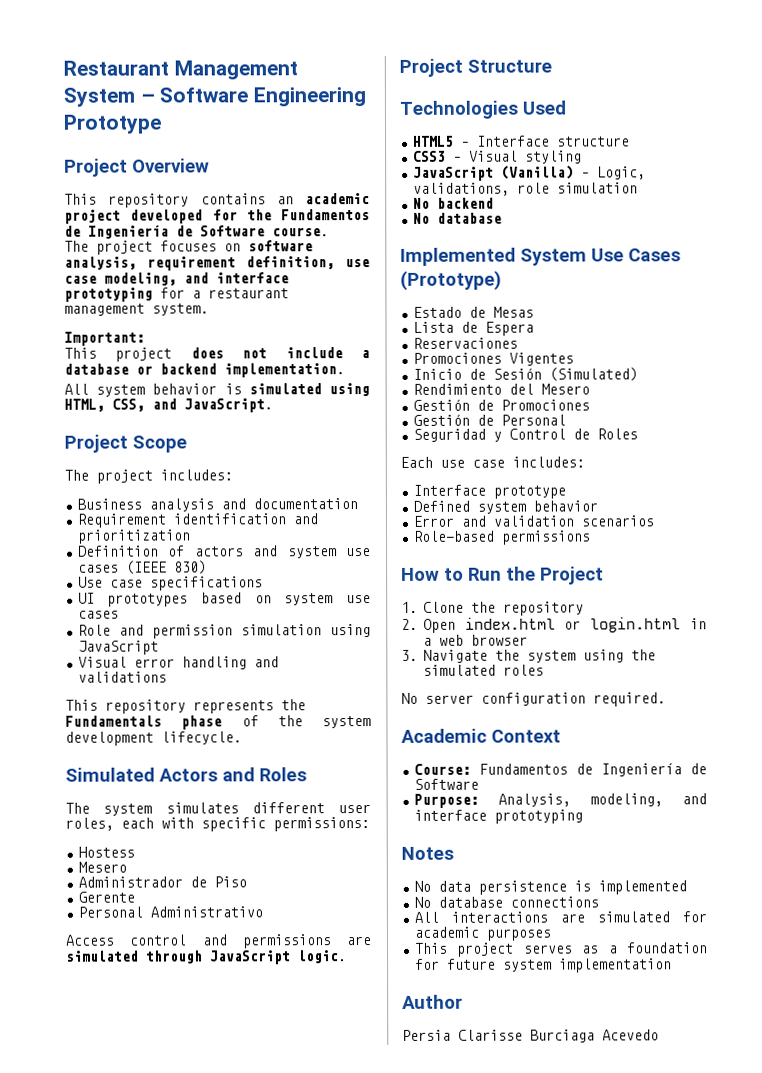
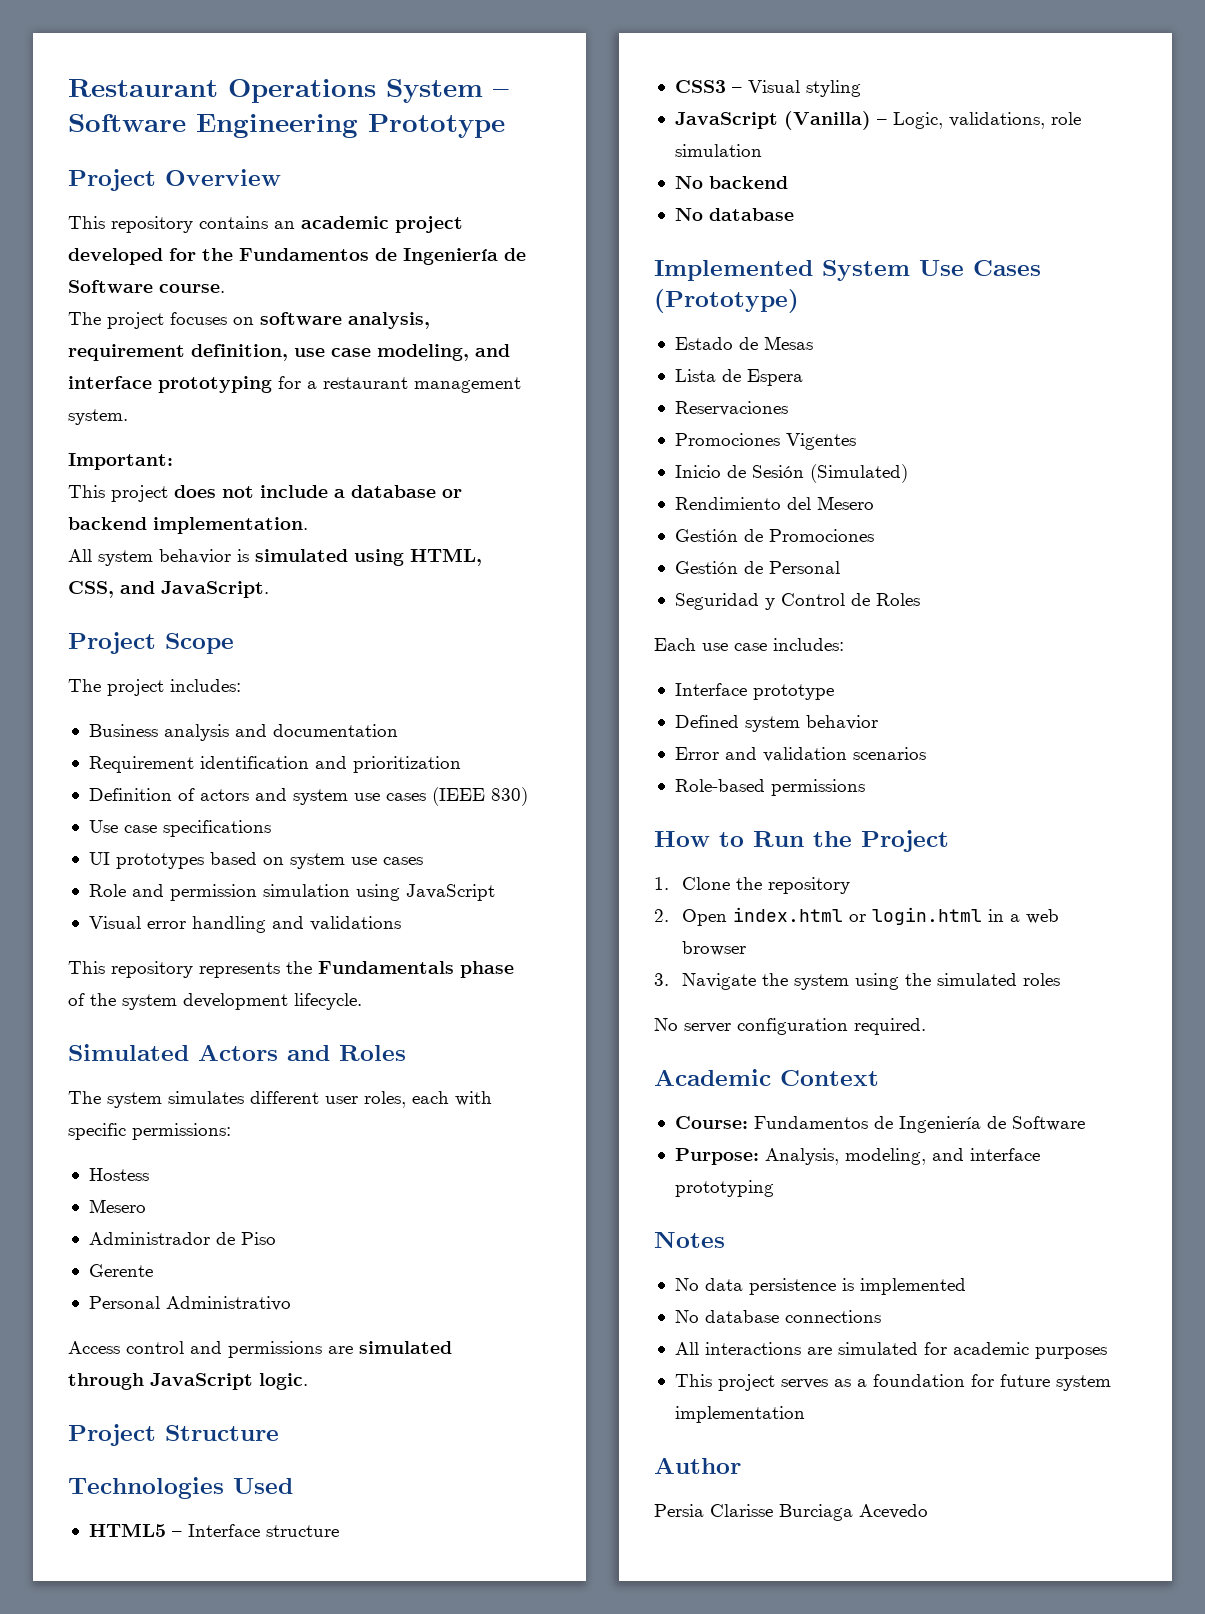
[173,60,298,80] Management -> [228,79,376,103] Operations

